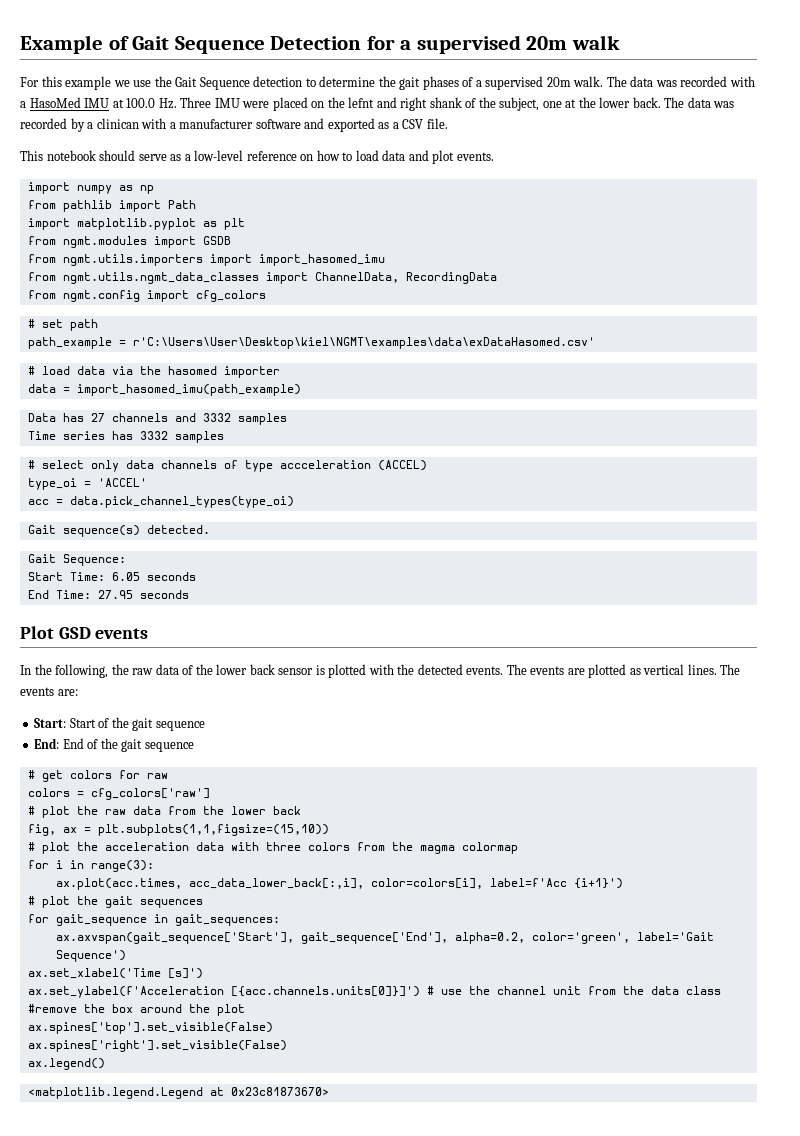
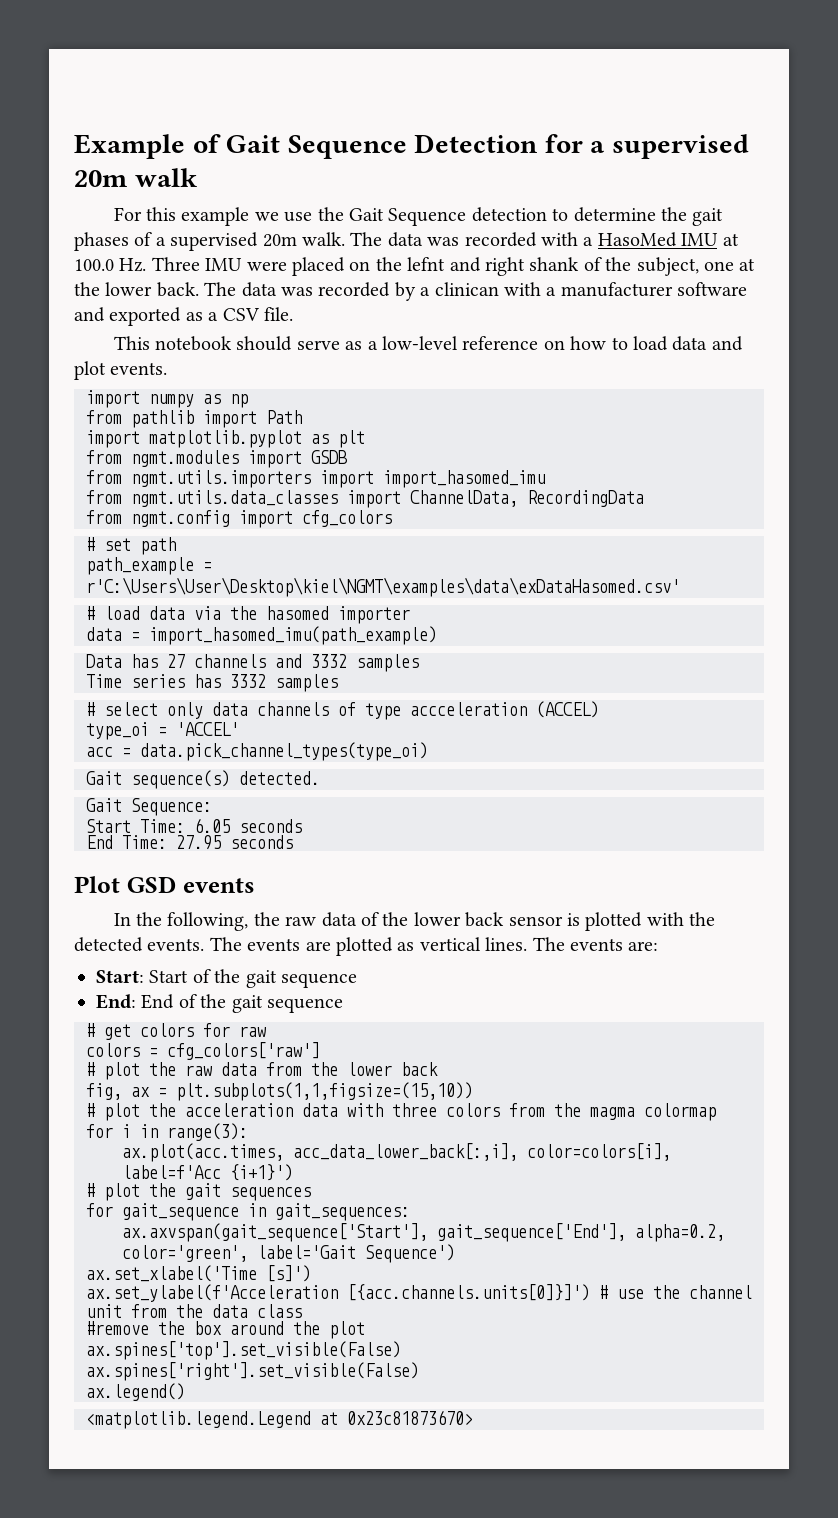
[62,272,259,284] ngmt.utils.ngmt_data_classes -> [131,490,338,507] ngmt.utils.data_classes

